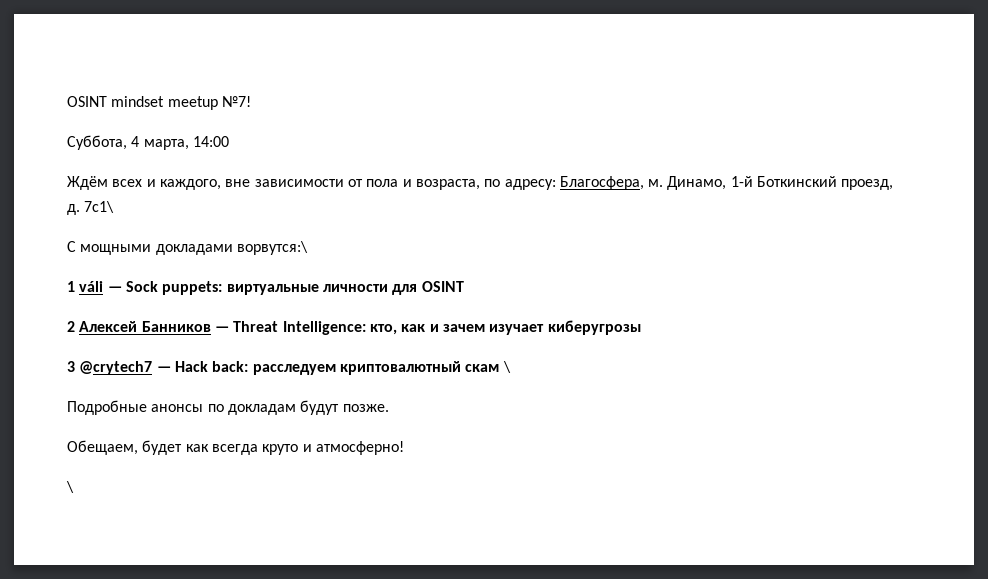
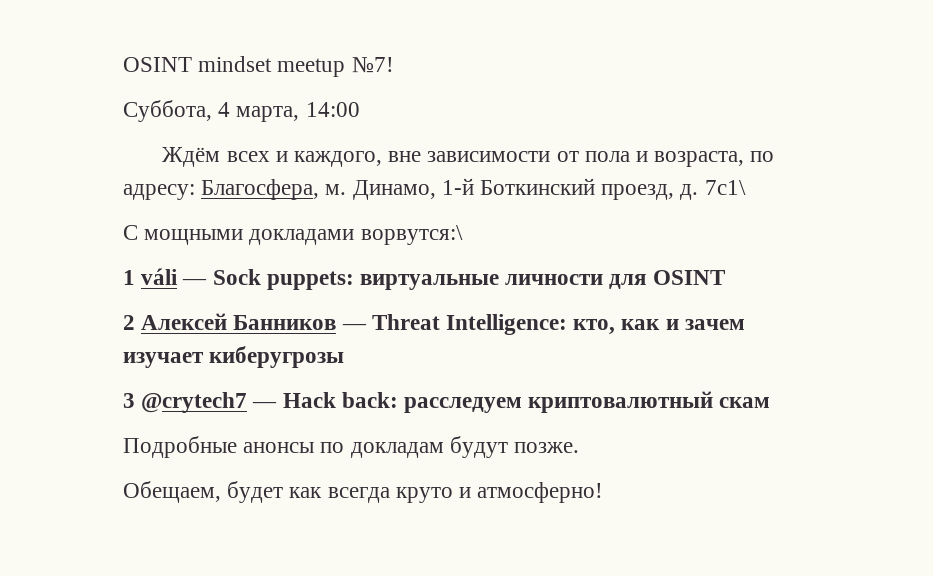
[502,361,511,373] \ -> (771, 402) none
[66,481,74,493] // \ -> (604, 492) none

